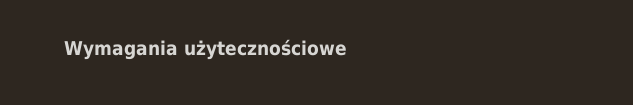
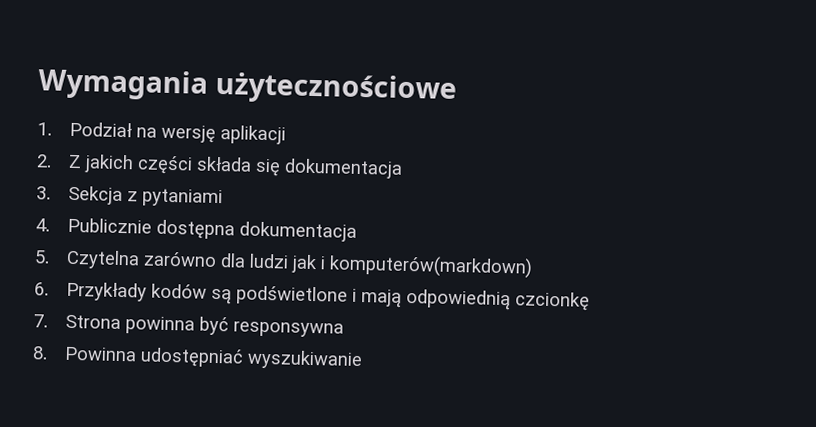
(347, 49) none -> [37,121,286,145] [36,154,403,179] [36,185,223,208] [35,217,357,242] [34,249,533,279] [34,281,590,311] [33,314,344,338] [32,346,363,371] // 1. Podział na wersję aplikacji // 2. Z jakich części składa się dokumentacja // 3. Sekcja z pytaniami // 4. Publicznie dostępna dokumentacja // 5. Czytelna zarówno dla ludzi jak i komputerów(markdown) // 6. Przykłady kodów są podświetlone i mają odpowiednią czcionkę // 7. Strona powinna być responsywna // 8. Powinna udostępniać wyszukiwanie

